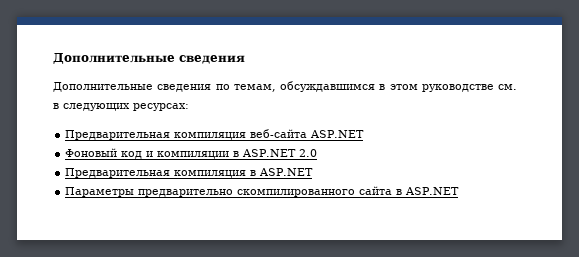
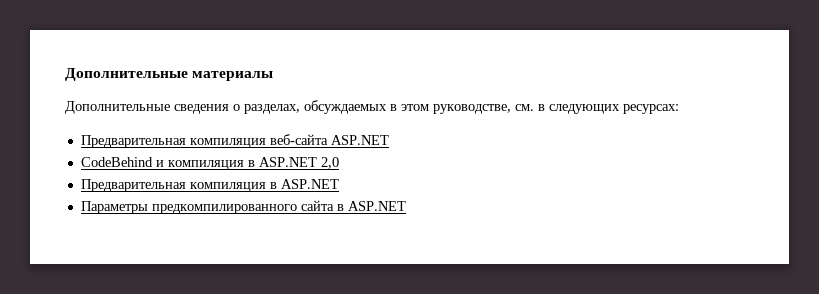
[53,53,245,64] [53,81,375,92] Дополнительные сведения // Дополнительные сведения по темам, обсуждавшимся -> [65,68,274,81] [65,100,387,114] Дополнительные материалы // Дополнительные сведения о разделах, обсуждаемых
[421,84,494,92] руководстве -> [433,104,511,114] руководстве,
[65,148,318,159] Фоновый код и компиляции в ASP.NET 2.0 -> [80,157,339,170] CodeBehind и компиляция в ASP.NET 2,0
[138,189,356,197] предварительно скомпилированного -> [151,204,297,214] предкомпилированного

